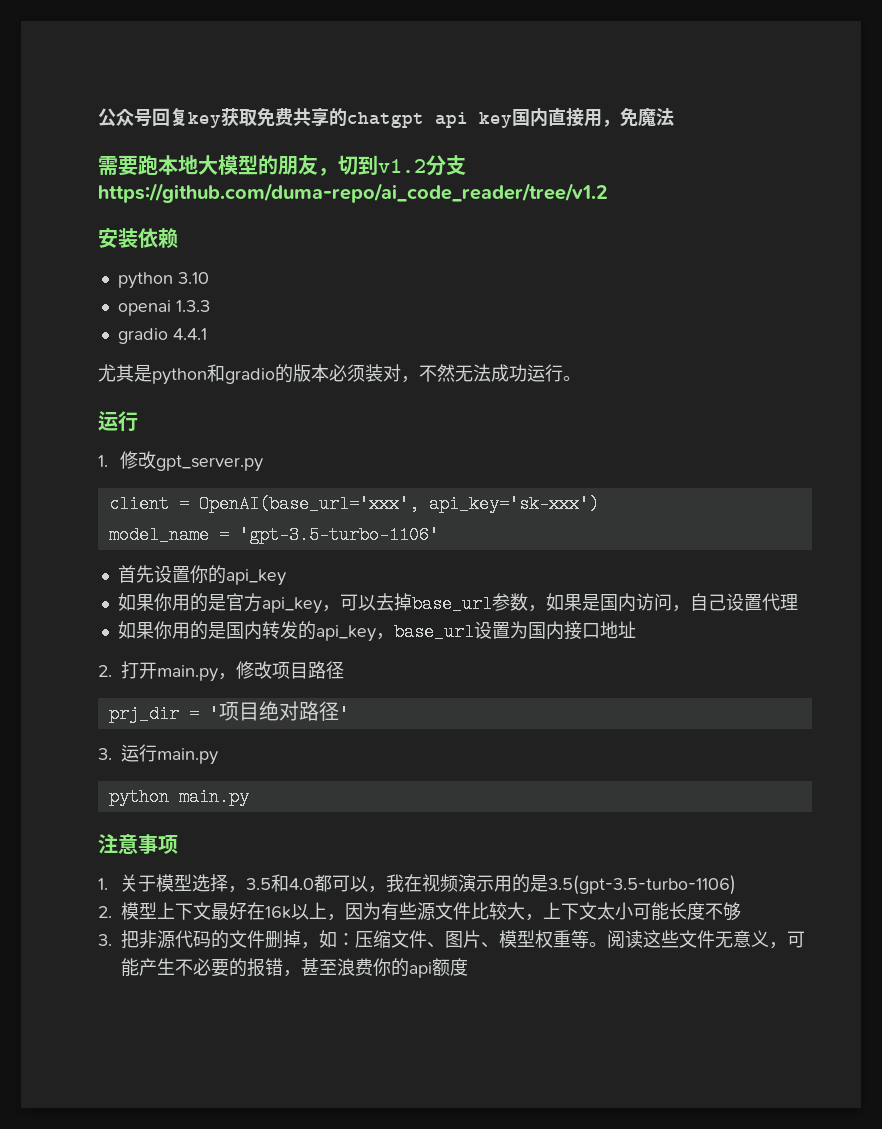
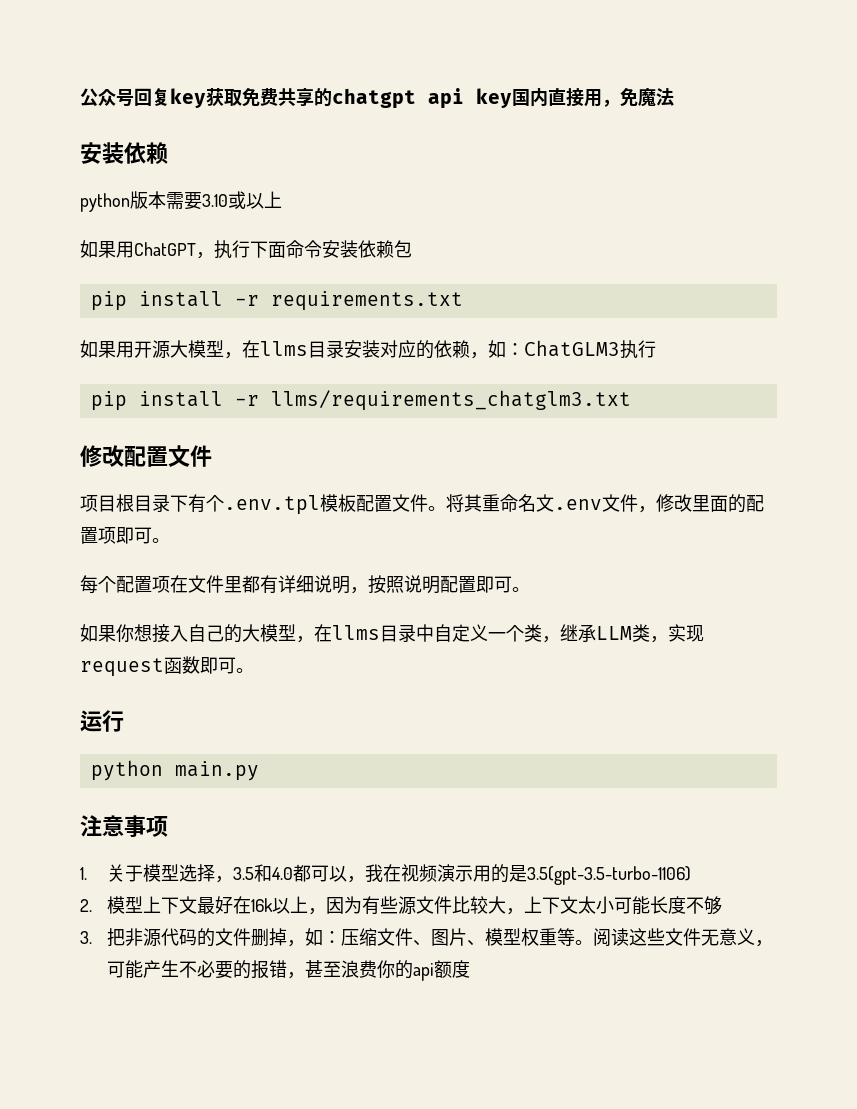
[98,155,466,176] [98,183,608,203] [98,228,178,248] [117,272,209,289] [117,300,210,316] [117,328,207,344] [98,364,581,385] [98,411,138,432] [98,451,263,472] [108,495,599,513] [108,526,439,544] [117,565,286,586] [117,593,798,614] [117,621,636,642] [98,661,344,682] [108,701,349,723] [98,744,218,765] 需要跑本地大模型的朋友，切到v1.2分支https://github.com/duma-repo/ai_code_reader/tree/v1.2 // 安装依赖 // python 3.10 // openai 1.3.3 // gradio 4.4.1 // 尤其是python和gradio的版本必须装对，不然无法成功运行。 // 运行 // 1.修改gpt_server.py // client = OpenAI(base_url='xxx', api_key='sk-xxx') // model_name = 'gpt-3.5-turbo-1106' // 首先设置你的api_key // 如果你用的是官方api_key，可以去掉base_url参数，如果是国内访问，自己设置代理 // 如果你用的是国内转发的api_key，base_url设置为国内接口地址 // 2.打开main.py，修改项目路径 // prj_dir = '项目绝对路径' // 3.运行main.py -> [80,142,168,164] [80,191,282,212] [80,240,412,259] [90,291,463,311] [80,340,656,359] [90,390,631,411] [80,445,212,467] [80,494,764,515] [80,527,170,544] [80,575,530,594] [80,624,704,643] [80,656,254,677] [80,710,124,732] 安装依赖 // python版本需要3.10或以上 // 如果用ChatGPT，执行下面命令安装依赖包 // pip install -r requirements.txt // 如果用开源大模型，在llms目录安装对应的依赖，如：ChatGLM3执行 // pip install -r llms/requirements_chatglm3.txt // 修改配置文件 // 项目根目录下有个.env.tpl模板配置文件。将其重命名文.env文件，修改里面的配置项即可。 // 每个配置项在文件里都有详细说明，按照说明配置即可。 // 如果你想接入自己的大模型，在llms目录中自定义一个类，继承LLM类，实现request函数即可。 // 运行

